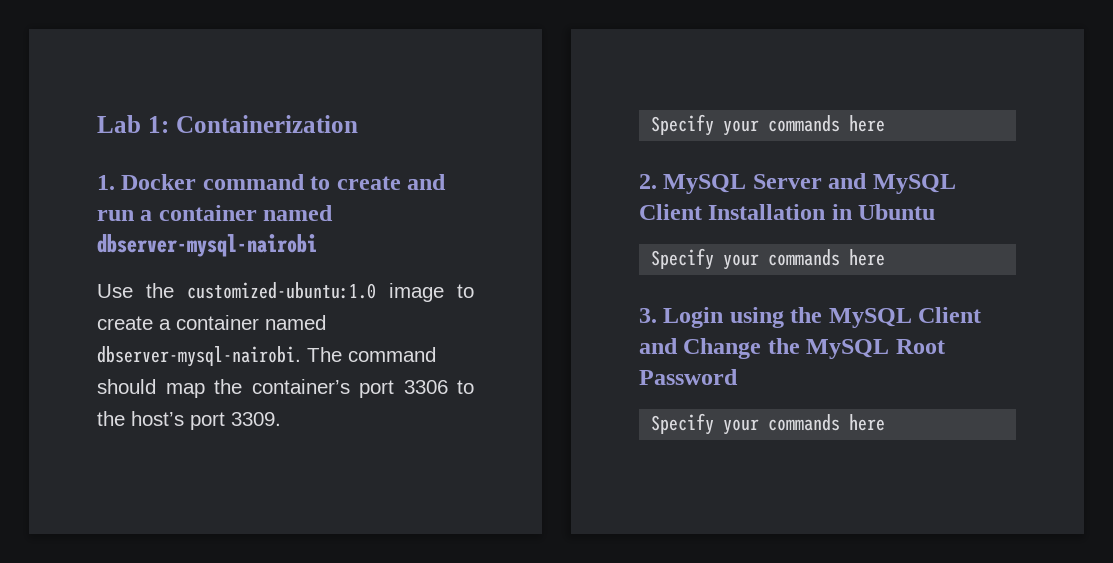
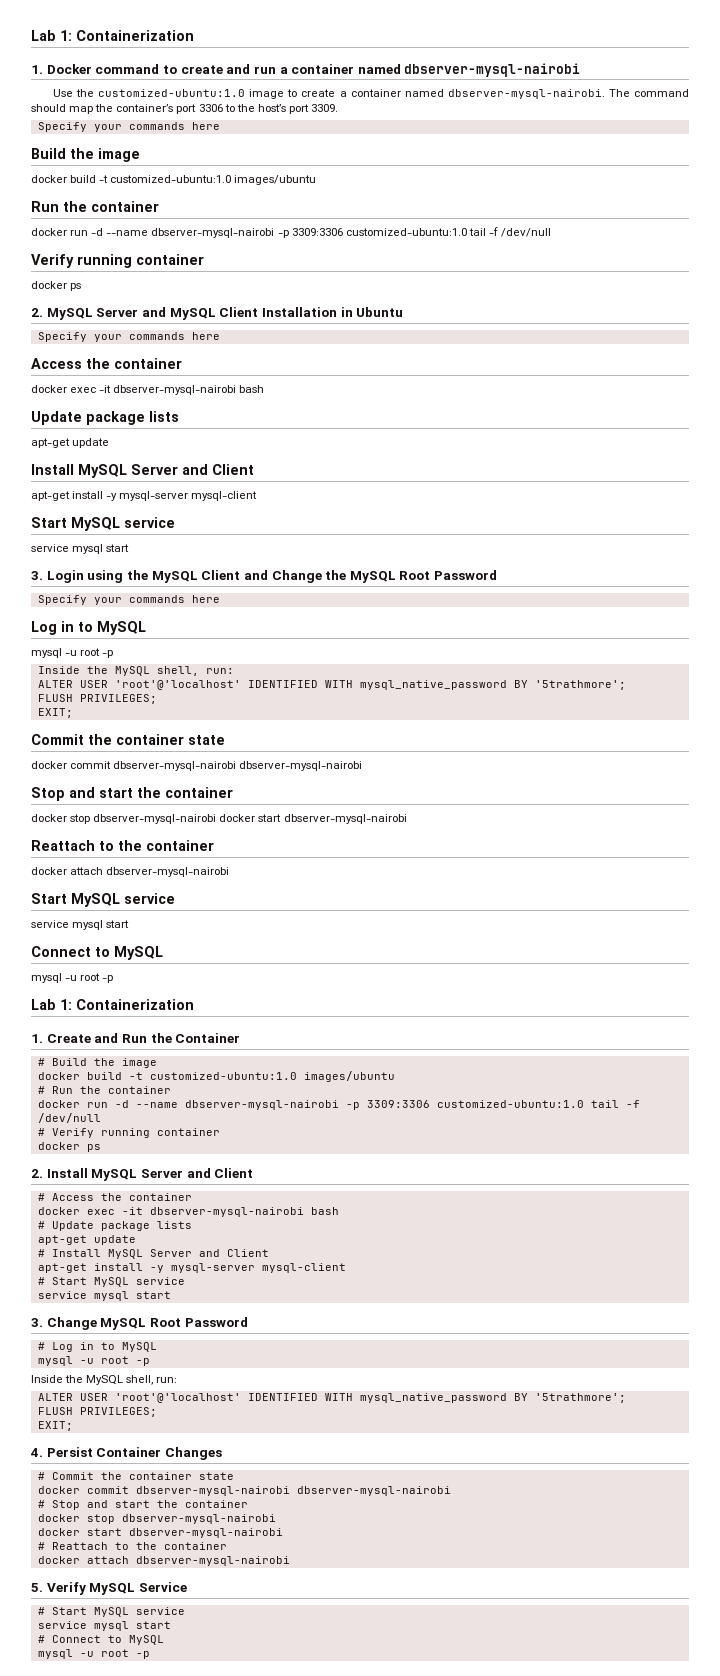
(886, 123) none -> [31,148,140,162] [31,175,317,185] [31,201,159,212] [31,227,552,238] [31,254,204,268] [31,281,82,291] // Build the image // docker build -t customized-ubuntu:1.0 images/ubuntu // Run the container // docker run -d --name dbserver-mysql-nairobi -p 3309:3306 customized-ubuntu:1.0 tail -f /dev/null // Verify running container // docker ps
(886, 257) none -> [31,358,182,369] [31,385,265,395] [31,411,179,425] [31,438,110,448] [31,464,254,478] [31,491,258,501] [31,517,175,531] [31,544,130,554] // Access the container // docker exec -it dbserver-mysql-nairobi bash // Update package lists // apt-get update // Install MySQL Server and Client // apt-get install -y mysql-server mysql-client // Start MySQL service // service mysql start
(886, 422) none -> [31,621,146,635] [31,648,114,658] [37,666,234,676] [37,680,626,690] [37,694,157,704] [37,708,73,718] [31,734,225,745] [31,761,363,771] [31,787,233,801] [31,814,407,824] [31,840,214,851] [31,867,230,877] [31,893,175,907] [31,920,130,930] [31,946,163,960] [31,973,114,983] [31,999,194,1010] [31,1033,241,1043] [37,1058,157,1068] [37,1071,395,1082] [37,1086,171,1094] [37,1100,640,1110] [37,1113,101,1123] [37,1128,220,1138] [37,1142,101,1152] [31,1168,254,1181] [37,1193,192,1201] [37,1207,339,1217] [37,1221,192,1231] [37,1235,136,1245] [37,1249,269,1259] [37,1263,346,1273] [37,1277,185,1287] [37,1291,171,1301] [31,1317,248,1330] [37,1342,157,1352] [37,1356,150,1366] [31,1375,178,1385] [37,1393,626,1403] [37,1407,157,1417] [37,1421,73,1431] [30,1447,222,1460] [37,1472,234,1480] [37,1486,451,1496] [37,1500,248,1510] [37,1514,276,1524] [37,1528,283,1538] [37,1542,227,1550] [37,1556,290,1566] [31,1582,187,1595] [37,1607,185,1617] [37,1621,171,1631] [37,1635,164,1645] [37,1649,150,1659] // Log in to MySQL // mysql -u root -p // Inside the MySQL shell, run: // ALTER USER 'root'@'localhost' IDENTIFIED WITH mysql_native_password BY '5trathmore'; // FLUSH PRIVILEGES; // EXIT; // Commit the container state // docker commit dbserver-mysql-nairobi dbserver-mysql-nairobi // Stop and start the container // docker stop dbserver-mysql-nairobi docker start dbserver-mysql-nairobi // Reattach to the container // docker attach dbserver-mysql-nairobi // Start MySQL service // service mysql start // Connect to MySQL // mysql -u root -p // Lab 1: Containerization // 1. Create and Run the Container // # Build the image // docker build -t customized-ubuntu:1.0 images/ubuntu // # Run the container // docker run -d --name dbserver-mysql-nairobi -p 3309:3306 customized-ubuntu:1.0 tail -f /dev/null // # Verify running container // docker ps // 2. Install MySQL Server and Client // # Access the container // docker exec -it dbserver-mysql-nairobi bash // # Update package lists // apt-get update // # Install MySQL Server and Client // apt-get install -y mysql-server mysql-client // # Start MySQL service // service mysql start // 3. Change MySQL Root Password // # Log in to MySQL // mysql -u root -p // Inside the MySQL shell, run: // ALTER USER 'root'@'localhost' IDENTIFIED WITH mysql_native_password BY '5trathmore'; // FLUSH PRIVILEGES; // EXIT; // 4. Persist Container Changes // # Commit the container state // docker commit dbserver-mysql-nairobi dbserver-mysql-nairobi // # Stop and start the container // docker stop dbserver-mysql-nairobi // docker start dbserver-mysql-nairobi // # Reattach to the container // docker attach dbserver-mysql-nairobi // 5. Verify MySQL Service // # Start MySQL service // service mysql start // # Connect to MySQL // mysql -u root -p

